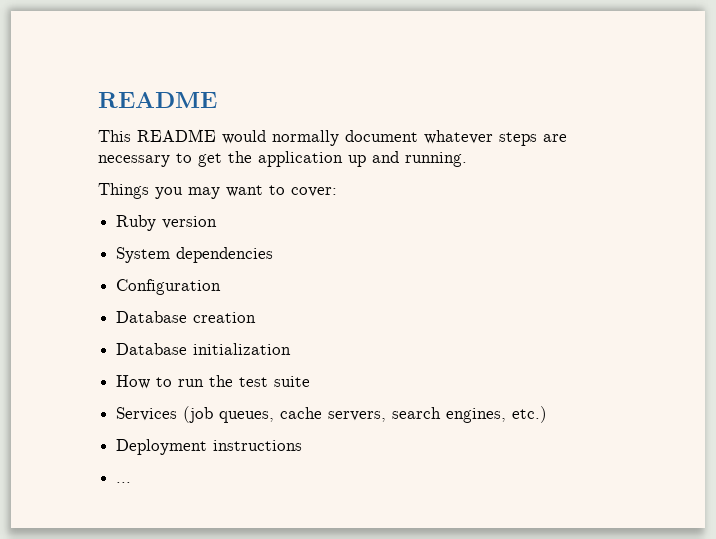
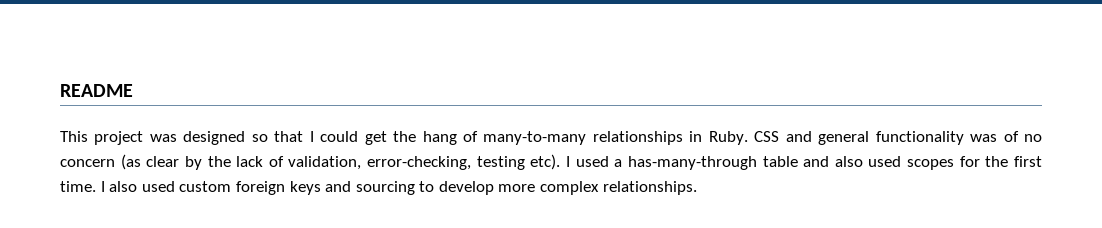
[137,129,567,146] [98,151,467,167] [98,183,337,199] [116,215,218,231] [116,247,274,263] [116,279,222,295] [116,311,257,323] [116,343,292,355] [116,375,311,389] [116,406,548,423] [116,439,303,455] [116,482,132,483] README would normally document whatever steps are necessary to get the application up and running. // Things you may want to cover: // Ruby version // System dependencies // Configuration // Database creation // Database initialization // How to run the test suite // Services (job queues, cache servers, search engines, etc.) // Deployment instructions // ... -> [94,131,1043,145] [60,154,1042,170] [60,181,697,195] project was designed so that I could get the hang of many-to-many relationships in Ruby. CSS and general functionality was of no concern (as clear by the lack of validation, error-checking, testing etc). I used a has-many-through table and also used scopes for the first time. I also used custom foreign keys and sourcing to develop more complex relationships.

